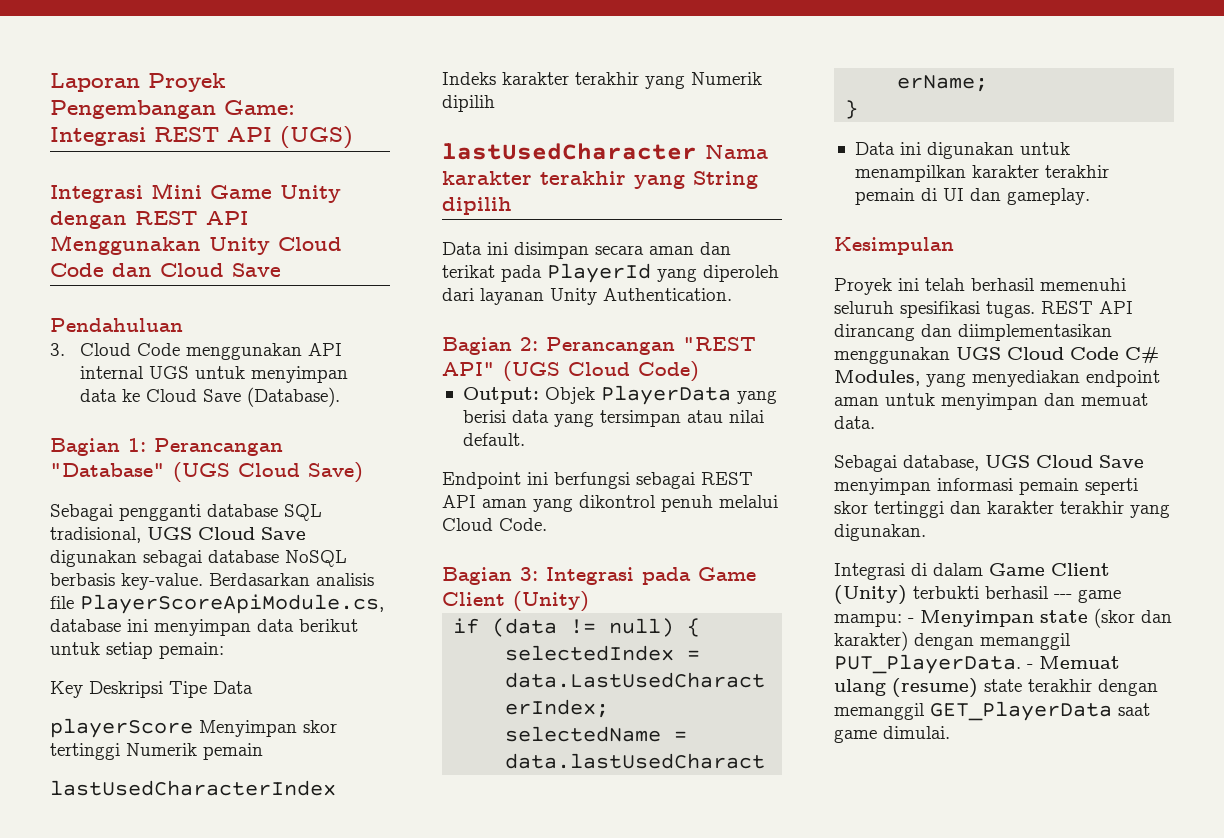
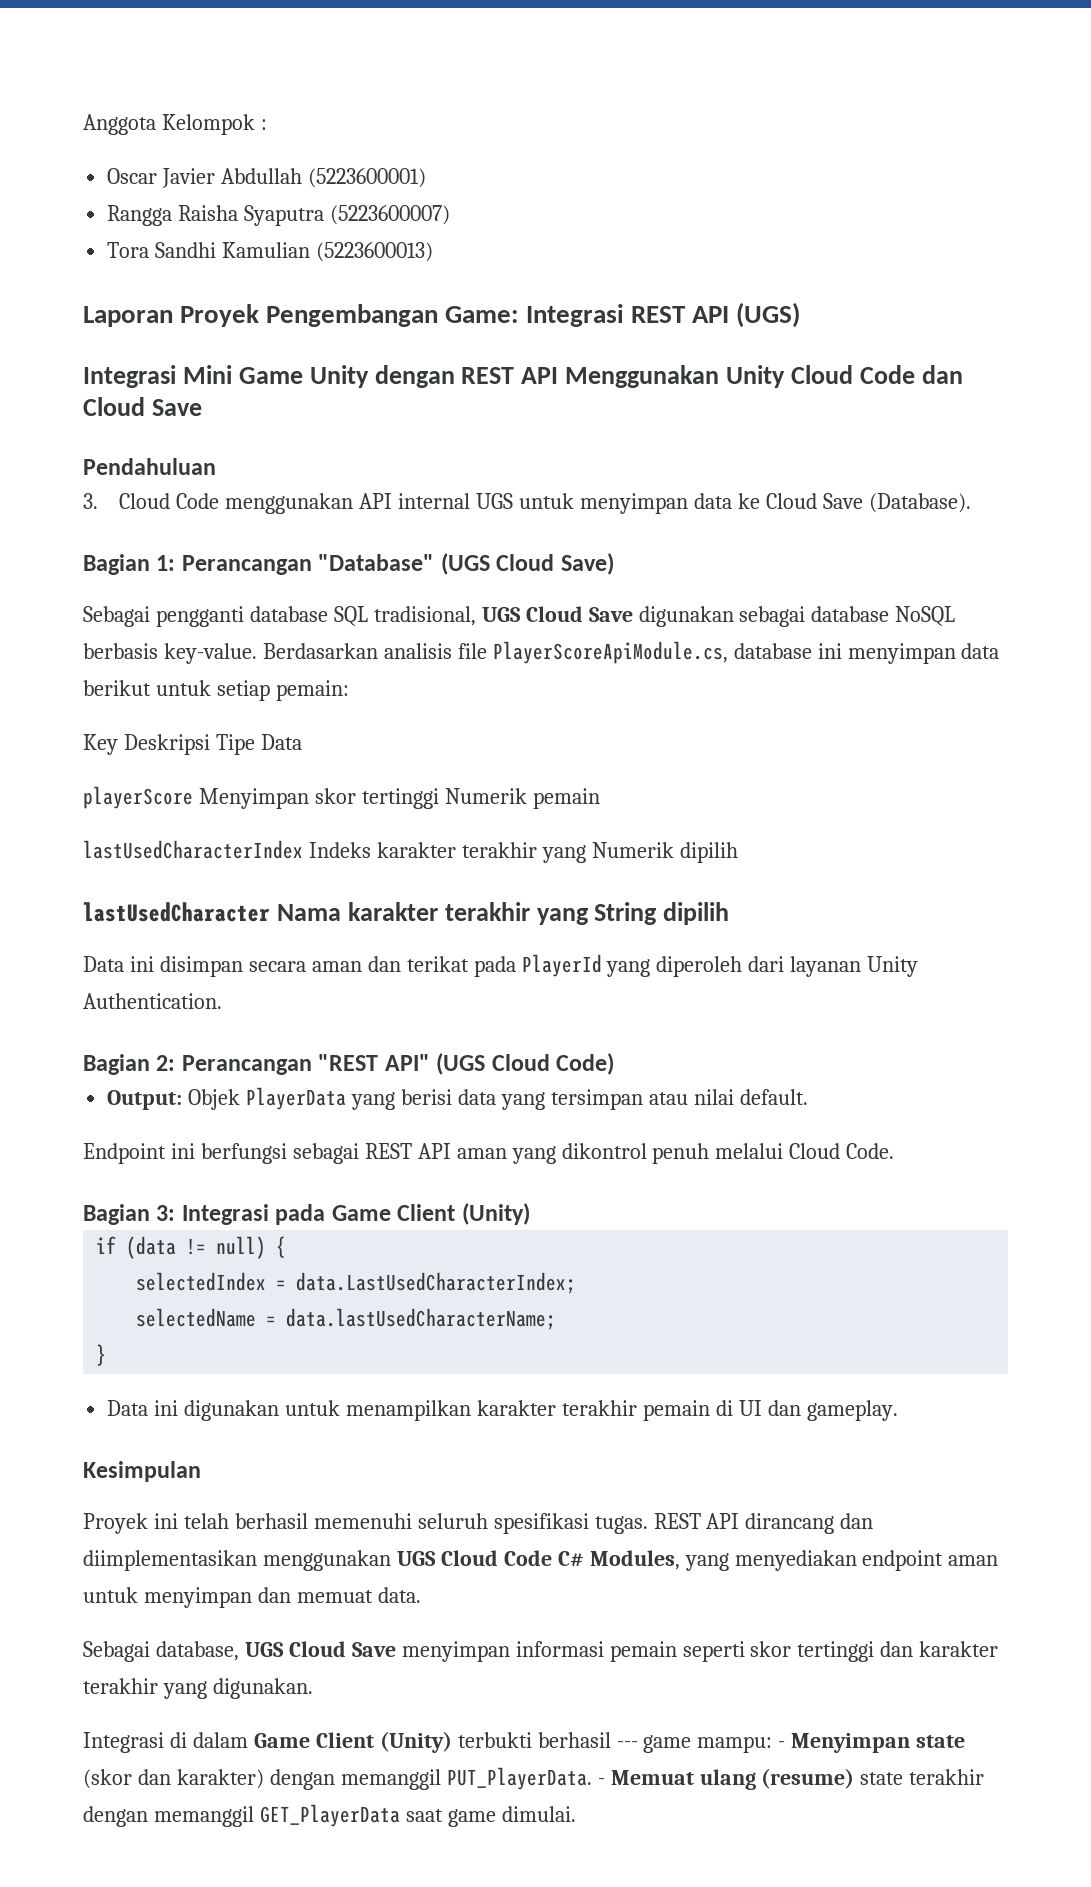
(50, 82) none -> [83,114,267,135] [107,168,427,188] [107,205,451,226] [107,242,434,262] Anggota Kelompok : // Oscar Javier Abdullah (5223600001) // Rangga Raisha Syaputra (5223600007) // Tora Sandhi Kamulian (5223600013) //

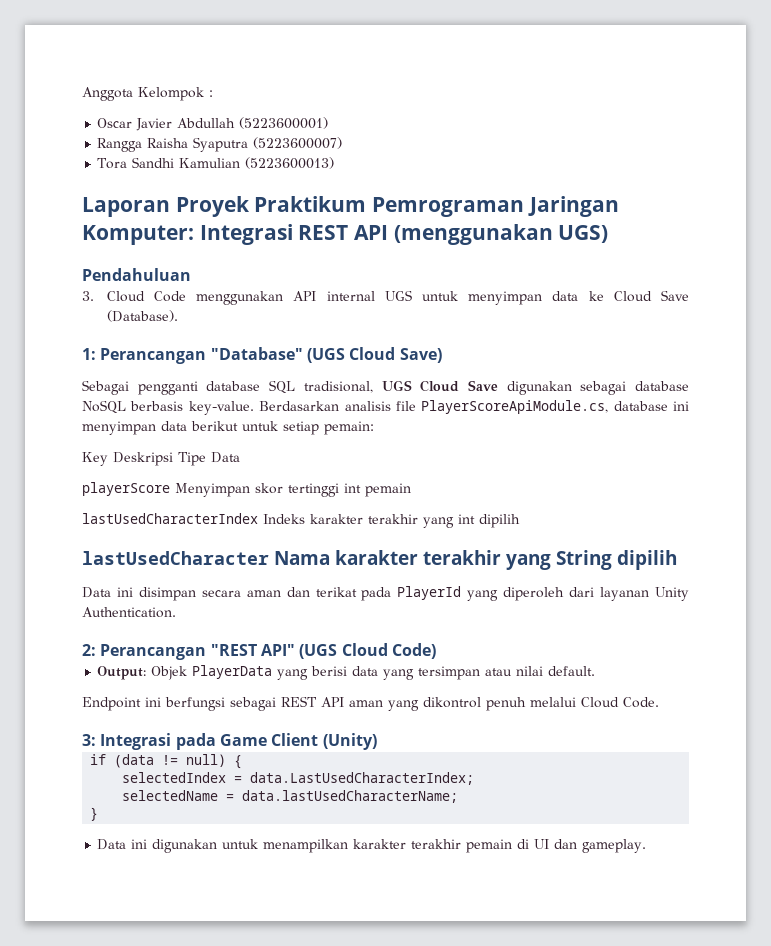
[266,302,801,328] [83,365,963,388] [83,397,202,416] Pengembangan Game: Integrasi REST API (UGS) // Integrasi Mini Game Unity dengan REST API Menggunakan Unity Cloud Code dan Cloud Save -> [254,196,619,217] [82,224,609,245] Praktikum Pemrograman Jaringan Komputer: Integrasi REST API (menggunakan UGS)
[83,554,150,575] Bagian -> (178, 316) none
[444,788,527,804] Numerik -> [344,483,361,493] int
[591,842,674,858] Numerik -> [458,514,475,524] int
[83,1054,150,1075] Bagian -> (176, 612) none
[83,1204,150,1225] Bagian -> (659, 702) none
[83,1461,201,1482] [83,1513,874,1534] [83,1550,999,1571] [83,1587,421,1608] [83,1641,999,1662] [83,1678,313,1699] [83,1731,966,1753] [83,1767,985,1790] [83,1804,576,1827] // Kesimpulan // Proyek ini telah berhasil memenuhi seluruh spesifikasi tugas. REST API dirancang dan diimplementasikan menggunakan UGS Cloud Code C# Modules, yang menyediakan endpoint aman untuk menyimpan dan memuat data. // Sebagai database, UGS Cloud Save menyimpan informasi pemain seperti skor tertinggi dan karakter terakhir yang digunakan. // Integrasi di dalam Game Client (Unity) terbukti berhasil --- game mampu: - Menyimpan state (skor dan karakter) dengan memanggil PUT_PlayerData. - Memuat ulang (resume) state terakhir dengan memanggil GET_PlayerData saat game dimulai. -> (647, 846) none

